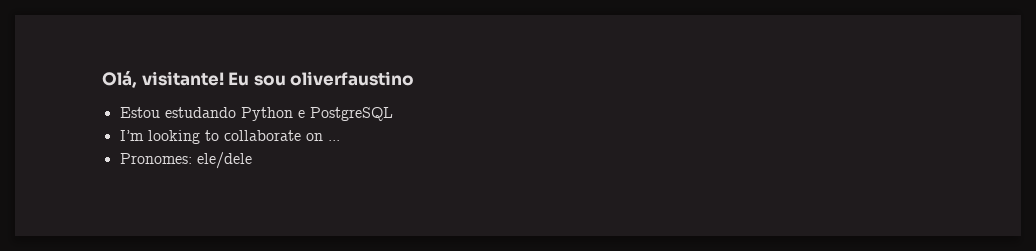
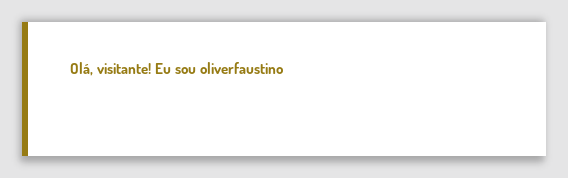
[119,107,393,121] [119,130,340,144] [119,152,252,169] // Estou estudando Python e PostgreSQL // I’m looking to collaborate on ... // Pronomes: ele/dele -> (284, 68) none

